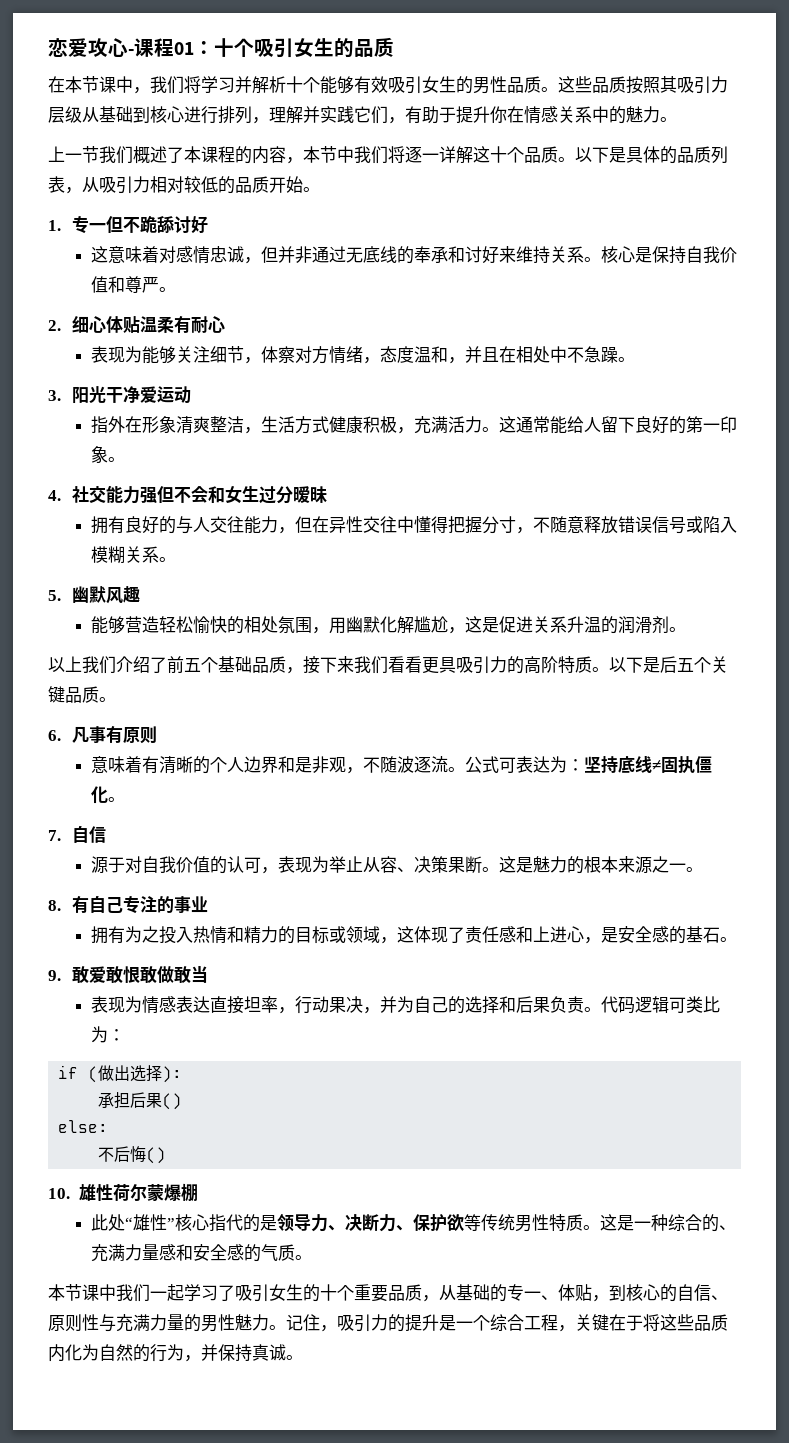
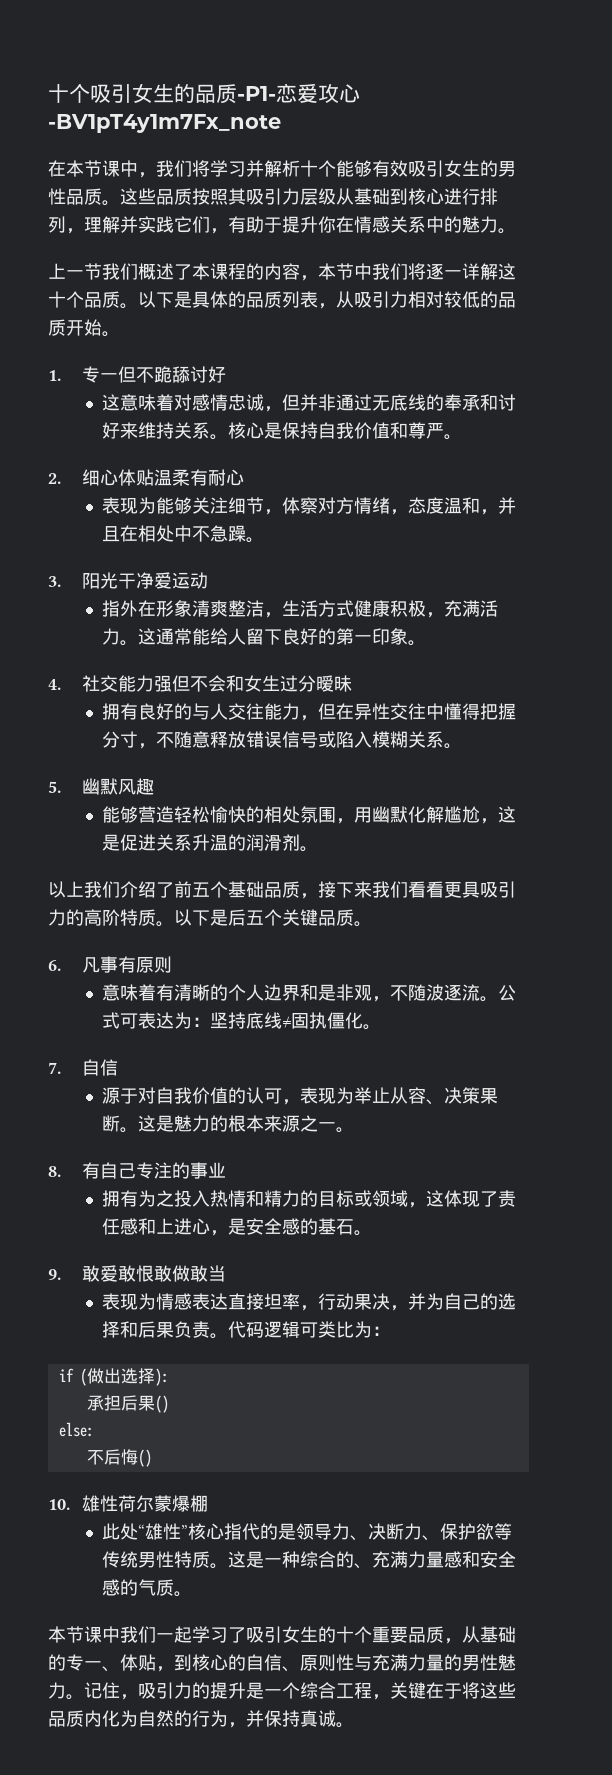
[48,38,214,57] 恋爱攻心-课程01： -> (48, 93) none
(394, 47) none -> [237,83,360,103] [48,114,281,133] -P1-恋爱攻心-BV1pT4y1m7Fx_note

